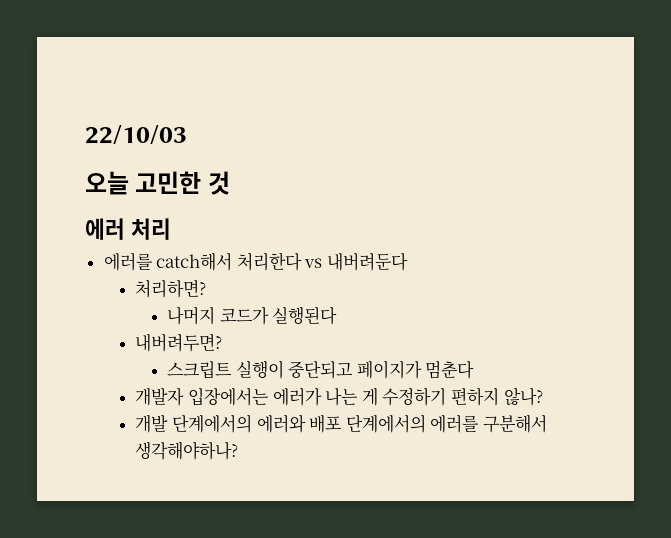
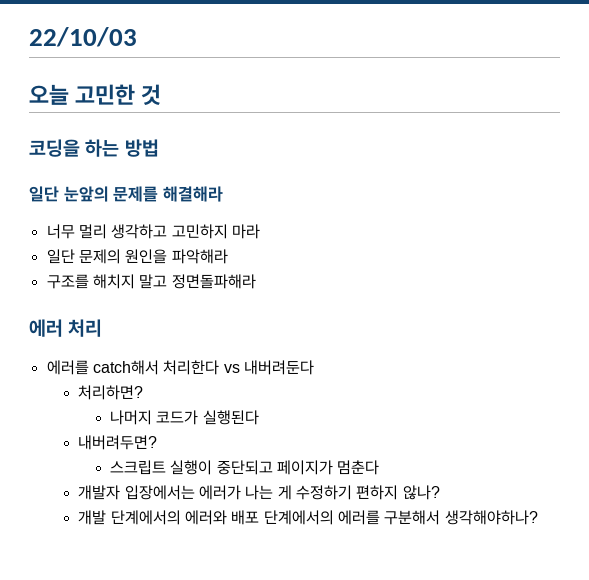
(230, 183) none -> [29,139,159,157] [29,186,223,202] [46,224,260,239] [46,249,228,264] [46,274,256,289] // 코딩을 하는 방법 // 일단 눈앞의 문제를 해결해라 // 너무 멀리 생각하고 고민하지 마라 // 일단 문제의 원인을 파악해라 // 구조를 해치지 말고 정면돌파해라

